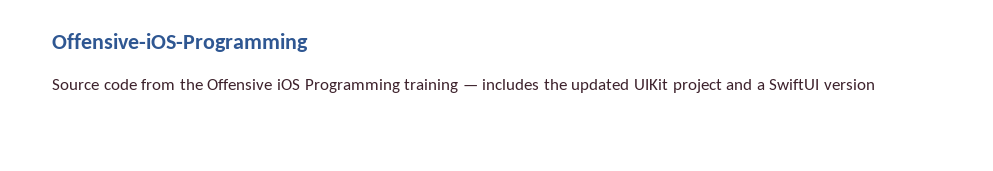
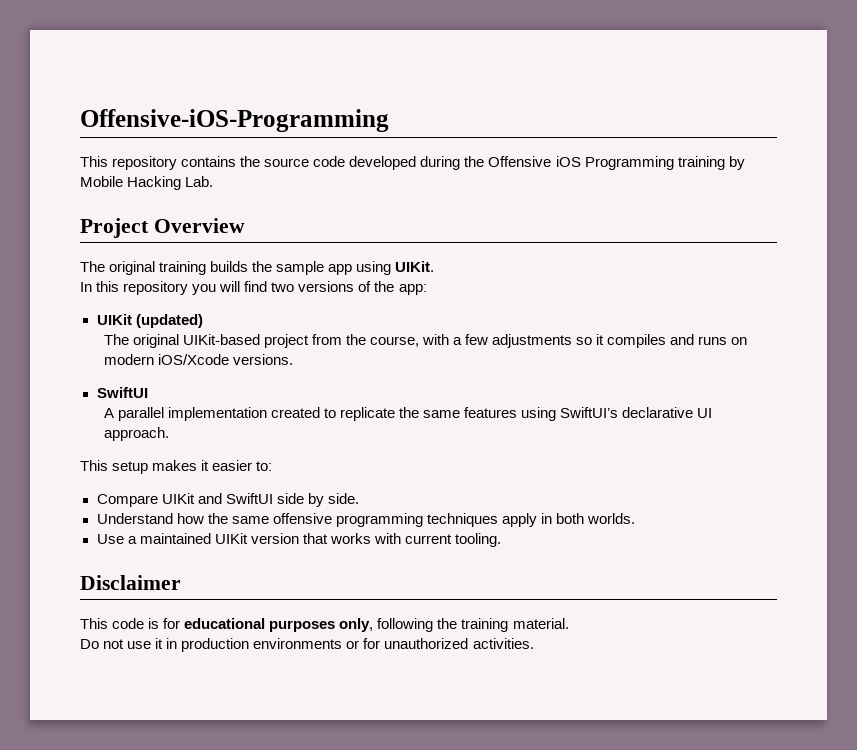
[52,79,176,90] Source code from -> [80,156,461,170] This repository contains the source code developed during
[462,79,876,93] — includes the updated UIKit project and a SwiftUI version -> [728,156,745,170] [80,176,214,190] [80,218,245,238] [80,261,435,275] [80,281,427,295] [96,314,203,328] [103,334,748,348] [103,354,293,365] [96,387,148,398] [103,407,713,421] [103,427,169,441] [80,460,273,474] [96,493,359,507] [96,513,635,527] [96,533,501,547] [80,575,181,590] [80,618,569,632] [80,638,534,652] by Mobile Hacking Lab. // Project Overview // The original training builds the sample app using UIKit. // In this repository you will find two versions of the app: // UIKit (updated) // The original UIKit-based project from the course, with a few adjustments so it compiles and runs on modern iOS/Xcode versions. // SwiftUI // A parallel implementation created to replicate the same features using SwiftUI’s declarative UI approach. // This setup makes it easier to: // Compare UIKit and SwiftUI side by side. // Understand how the same offensive programming techniques apply in both worlds. // Use a maintained UIKit version that works with current tooling. // Disclaimer // This code is for educational purposes only, following the training material. // Do not use it in production environments or for unauthorized activities.

